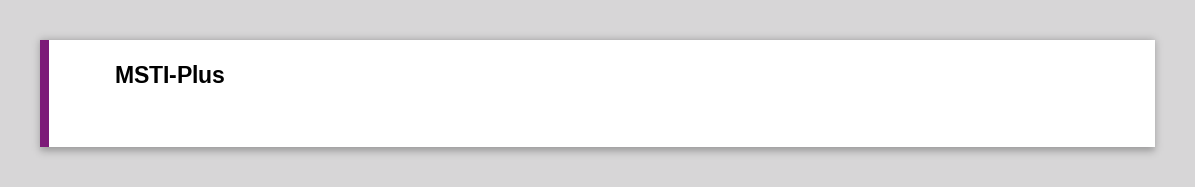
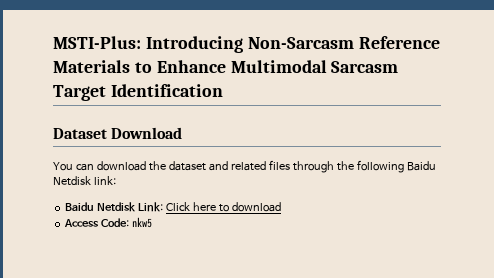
[115,65,225,83] MSTI-Plus -> [53,36,440,53] [53,60,399,73] [53,84,223,101] [53,127,183,139] [53,160,436,173] [53,176,116,186] [65,202,281,212] [64,217,153,228] MSTI-Plus: Introducing Non-Sarcasm Reference Materials to Enhance Multimodal Sarcasm Target Identification // Dataset Download // You can download the dataset and related files through the following Baidu Netdisk link: // Baidu Netdisk Link: Click here to download // Access Code: nkw5

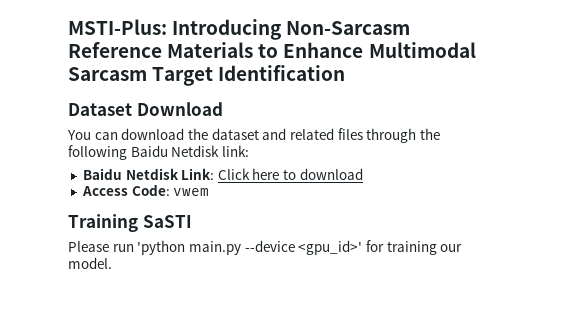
[132,217,153,228] nkw5 -> [173,188,210,196] [68,214,192,232] [68,240,463,255] [68,257,112,269] vwem // Training SaSTI // Please run 'python main.py --device <gpu_id>' for training our model.

